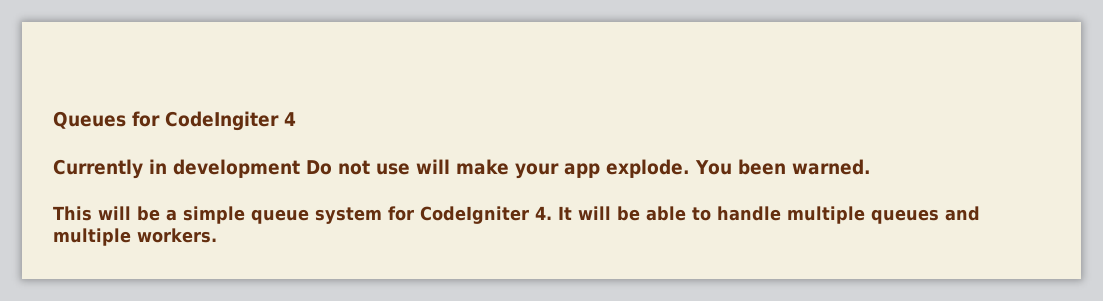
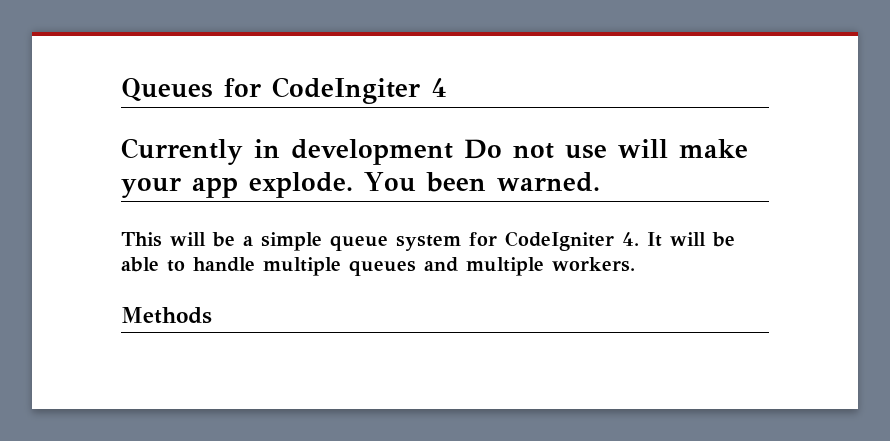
(217, 235) none -> [121,307,212,324] // Methods

